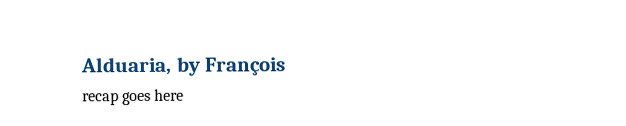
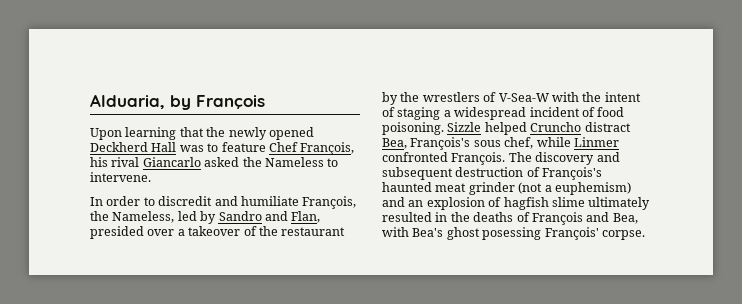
[82,88,185,106] recap goes here -> [90,127,314,140] [90,142,355,155] [90,157,339,167] [90,172,151,182] [90,196,357,209] [90,211,321,224] [90,226,346,239] [382,92,641,105] [382,107,625,120] [382,122,631,135] [382,137,619,150] [382,152,620,165] [382,167,603,180] [382,182,631,195] [382,197,651,210] [382,212,638,225] [382,227,645,240] Upon learning that the newly opened Deckherd Hall was to feature Chef François, his rival Giancarlo asked the Nameless to intervene. // In order to discredit and humiliate François, the Nameless, led by Sandro and Flan, presided over a takeover of the restaurant by the wrestlers of V-Sea-W with the intent of staging a widespread incident of food poisoning. Sizzle helped Cruncho distract Bea, François's sous chef, while Linmer confronted François. The discovery and subsequent destruction of François's haunted meat grinder (not a euphemism) and an explosion of hagfish slime ultimately resulted in the deaths of François and Bea, with Bea's ghost posessing François' corpse.

